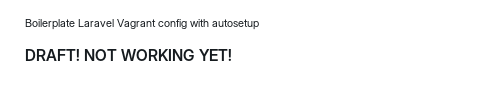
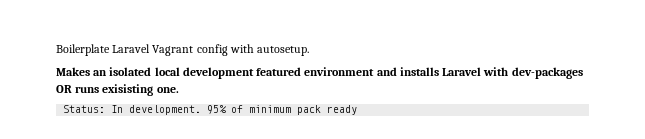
[212,19,259,30] [25,49,232,61] autosetup // DRAFT! NOT WORKING YET! -> [257,46,310,56] [56,67,583,79] [56,84,179,96] [63,105,358,115] autosetup. // Makes an isolated local development featured environment and installs Laravel with dev-packages OR runs exisisting one. // Status: In development. 95% of minimum pack ready

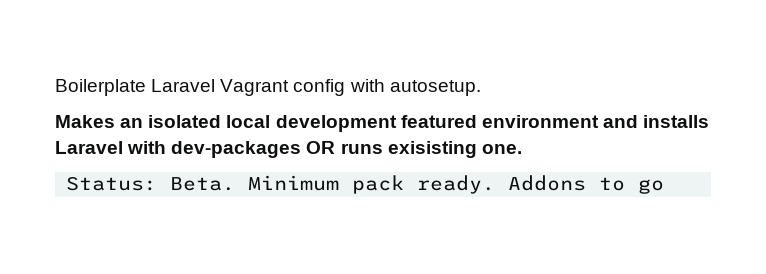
[111,105,358,115] In development. 95% of minimum pack ready -> [170,175,665,194] Beta. Minimum pack ready. Addons to go

